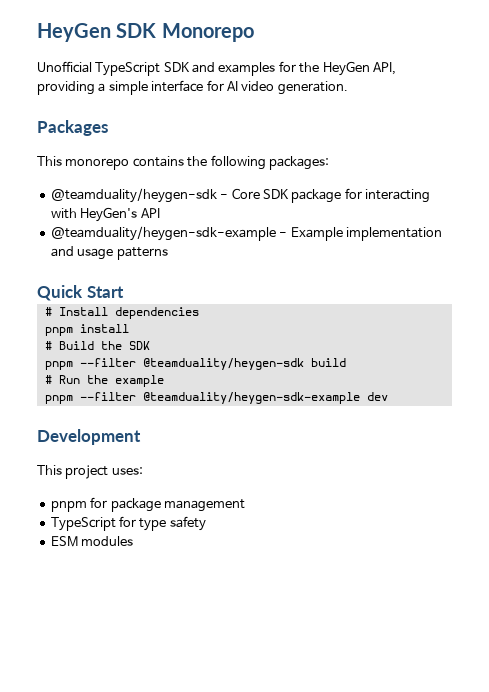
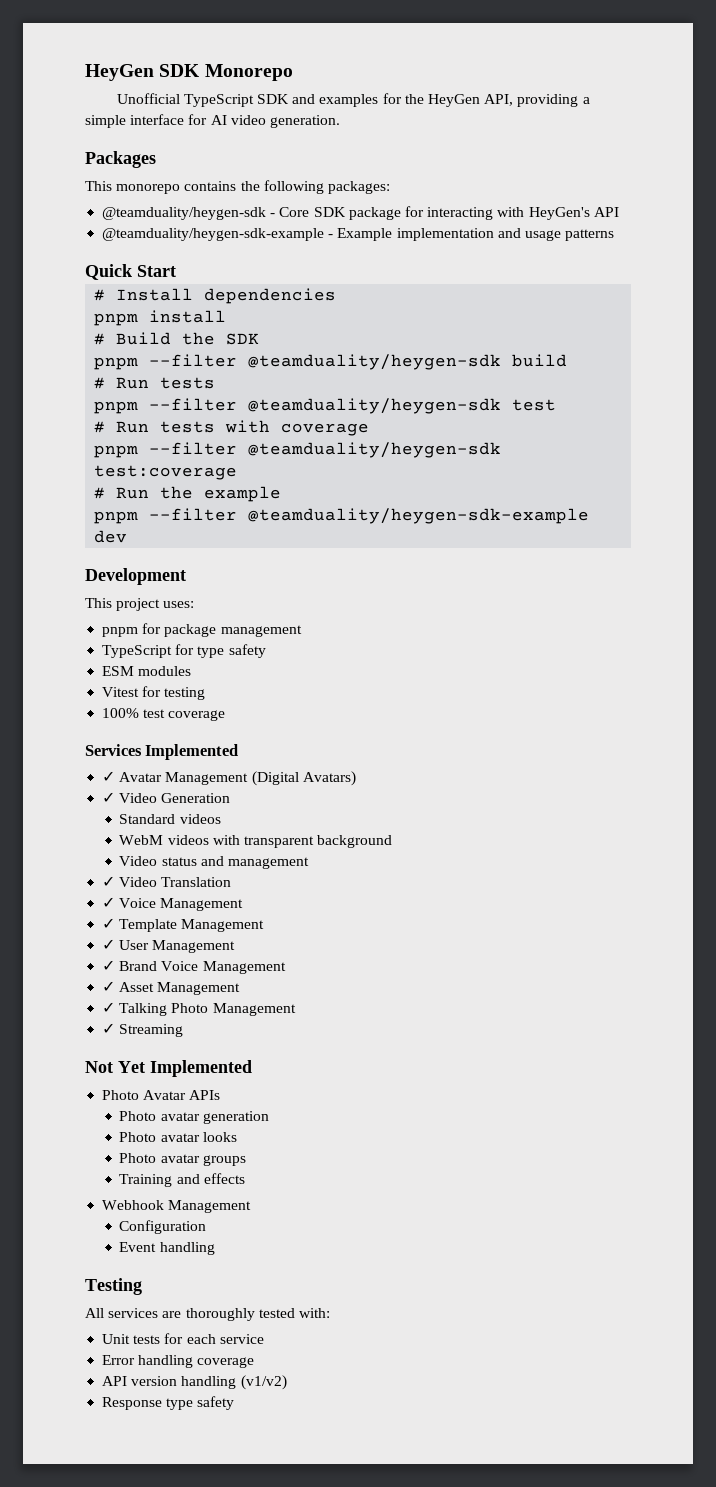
(346, 362) none -> [94,377,216,389] [94,398,557,414] [94,420,370,436] [94,442,502,458] [94,465,238,480] // # Run tests // pnpm --filter @teamduality/heygen-sdk test // # Run tests with coverage // pnpm --filter @teamduality/heygen-sdk test:coverage
(134, 541) none -> [102,686,206,700] [102,708,226,721] [85,744,239,760] [102,771,356,786] [102,792,231,803] [119,814,221,824] [119,835,393,848] [119,856,310,869] [102,876,232,887] [102,897,244,911] [102,918,265,932] [102,939,236,953] [102,960,286,974] [102,981,241,995] [102,1002,296,1016] [102,1023,184,1037] [85,1060,252,1077] [102,1090,221,1100] [119,1111,269,1124] [119,1132,237,1142] [119,1153,246,1166] [119,1173,245,1187] [102,1200,252,1213] [119,1220,207,1234] [119,1242,215,1255] [85,1278,142,1295] [85,1308,330,1321] [102,1333,264,1344] [102,1355,255,1368] [102,1375,287,1390] [102,1396,235,1410] // Vitest for testing // 100% test coverage // Services Implemented // ✓ Avatar Management (Digital Avatars) // ✓ Video Generation // Standard videos // WebM videos with transparent background // Video status and management // ✓ Video Translation // ✓ Voice Management // ✓ Template Management // ✓ User Management // ✓ Brand Voice Management // ✓ Asset Management // ✓ Talking Photo Management // ✓ Streaming // Not Yet Implemented // Photo Avatar APIs // Photo avatar generation // Photo avatar looks // Photo avatar groups // Training and effects // Webhook Management // Configuration // Event handling // Testing // All services are thoroughly tested with: // Unit tests for each service // Error handling coverage // API version handling (v1/v2) // Response type safety

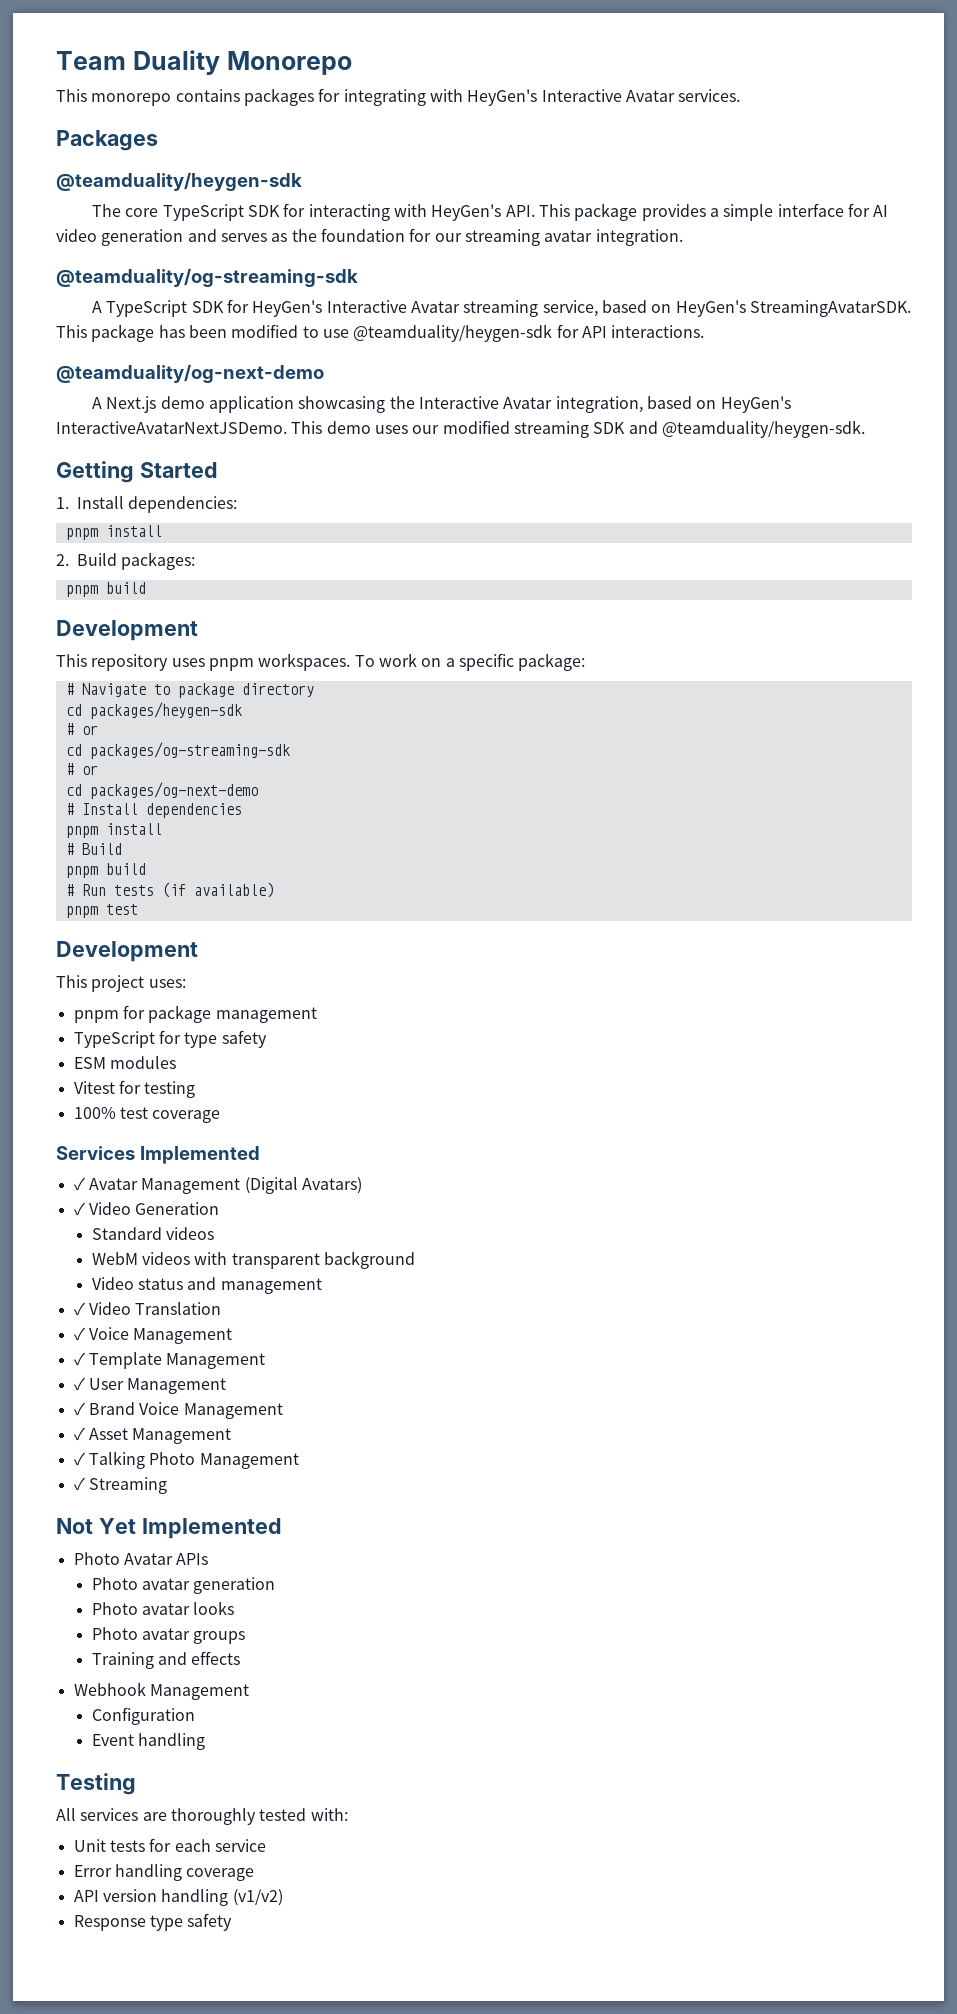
[85,64,201,81] HeyGen SDK -> [56,50,220,75] Team Duality
[116,93,579,107] Unofficial TypeScript SDK and examples for the HeyGen API, providing -> [56,88,741,106] [56,130,158,151] [56,172,302,191] [92,203,706,221] This monorepo contains packages for integrating with HeyGen's Interactive Avatar services. // Packages // @teamduality/heygen-sdk // The core TypeScript SDK for interacting with HeyGen's API. This package provides
[269,115,340,128] [85,151,156,168] [85,180,390,194] [102,206,619,220] [102,228,615,241] [85,264,176,280] generation. // Packages // This monorepo contains the following packages: // @teamduality/heygen-sdk - Core SDK package for interacting with HeyGen's API // @teamduality/heygen-sdk-example - Example implementation and usage patterns // Quick Start -> [101,228,683,246] [56,268,358,287] [92,299,912,317] [56,324,705,342] [56,364,324,383] [92,396,791,413] [56,420,865,438] [56,461,218,483] [56,496,238,513] [65,525,162,540] [56,552,196,570] [65,582,146,597] [56,620,198,641] [56,653,586,671] [65,683,314,698] [65,702,242,719] [65,723,98,735] [65,742,290,759] [65,763,98,775] [65,782,258,799] generation and serves as the foundation for our streaming avatar integration. // @teamduality/og-streaming-sdk // A TypeScript SDK for HeyGen's Interactive Avatar streaming service, based on HeyGen's StreamingAvatarSDK. This package has been modified to use @teamduality/heygen-sdk for API interactions. // @teamduality/og-next-demo // A Next.js demo application showcasing the Interactive Avatar integration, based on HeyGen's InteractiveAvatarNextJSDemo. This demo uses our modified streaming SDK and @teamduality/heygen-sdk. // Getting Started // 1. Install dependencies: // pnpm install // 2. Build packages: // pnpm build // Development // This repository uses pnpm workspaces. To work on a specific package: // # Navigate to package directory // cd packages/heygen-sdk // # or // cd packages/og-streaming-sdk // # or // cd packages/og-next-demo
[182,332,260,345] [94,354,502,370] the SDK // pnpm --filter @teamduality/heygen-sdk -> [65,866,98,878] // pnpm
[94,398,557,414] [94,420,370,436] [94,442,502,458] [94,465,238,480] [94,486,282,502] [94,508,590,524] [94,530,128,543] // pnpm --filter @teamduality/heygen-sdk test // # Run tests with coverage // pnpm --filter @teamduality/heygen-sdk test:coverage // # Run the example // pnpm --filter @teamduality/heygen-sdk-example dev -> [161,882,274,898] [65,904,138,918] (if available) // pnpm test

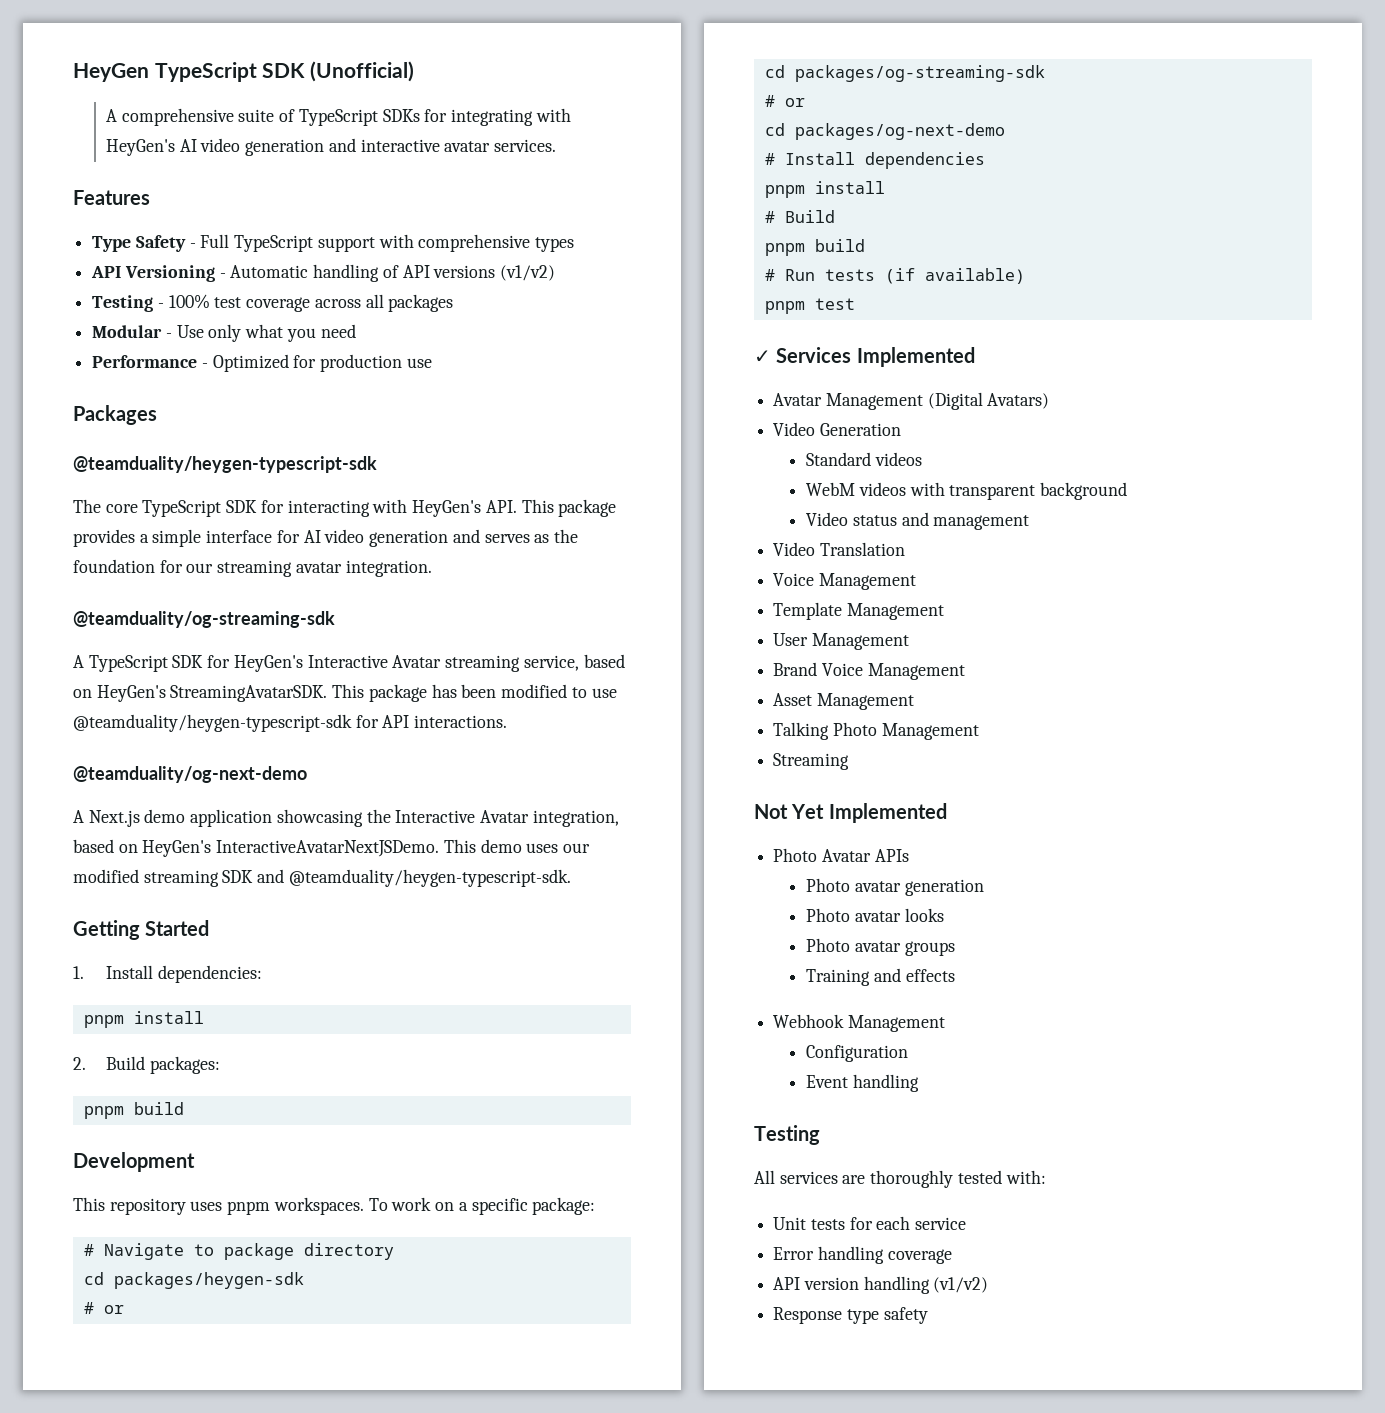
[56,50,352,75] [56,88,741,106] Team Duality Monorepo // This monorepo contains packages for integrating with HeyGen's Interactive Avatar services. -> [73,61,415,82] [105,108,571,126] [105,138,556,156] [73,190,150,205] [92,234,575,252] [91,264,556,282] [92,294,454,312] [92,324,356,342] [92,354,432,372] HeyGen TypeScript SDK (Unofficial) // A comprehensive suite of TypeScript SDKs for integrating with HeyGen's AI video generation and interactive avatar services. // Features // Type Safety - Full TypeScript support with comprehensive types // API Versioning - Automatic handling of API versions (v1/v2) // Testing - 100% test coverage across all packages // Modular - Use only what you need // Performance - Optimized for production use
[56,172,302,191] @teamduality/heygen-sdk -> [73,456,377,473] @teamduality/heygen-typescript-sdk
[353,324,553,342] @teamduality/heygen-sdk -> [73,714,352,732] @teamduality/heygen-typescript-sdk
[661,420,865,438] @teamduality/heygen-sdk. -> [288,869,571,887] @teamduality/heygen-typescript-sdk.
[56,941,198,962] [56,975,186,992] [73,1005,317,1023] [73,1030,267,1048] [73,1056,176,1069] [73,1080,196,1098] [73,1107,221,1123] Development // This project uses: // pnpm for package management // TypeScript for type safety // ESM modules // Vitest for testing // 100% test coverage // -> [754,350,771,363] ✓
[73,1177,85,1191] ✓ -> (975, 357) none
[73,1202,85,1216] ✓ -> (1050, 401) none
[73,1302,85,1316] ✓ -> (1030, 522) none
[73,1327,233,1344] [73,1352,85,1366] ✓ Voice Management // ✓ -> [773,573,916,590] Voice Management //
[73,1377,85,1391] ✓ -> (944, 611) none
[73,1402,85,1416] ✓ -> (909, 641) none
[73,1427,85,1441] ✓ -> (965, 671) none
[73,1452,85,1466] ✓ -> (914, 701) none
[73,1477,85,1491] ✓ -> (979, 731) none

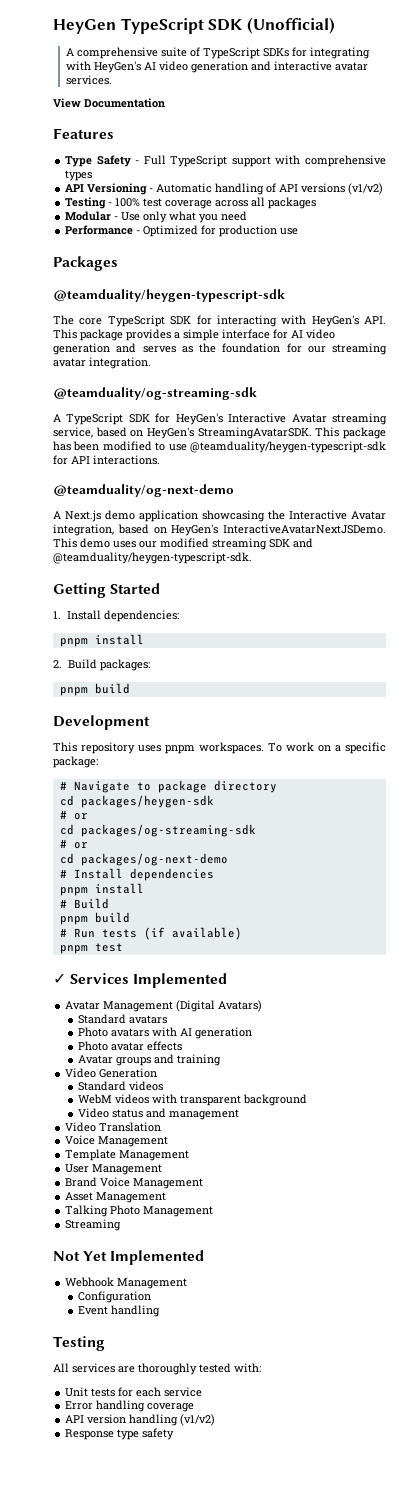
(556, 145) none -> [53,98,165,108] // View Documentation
(1050, 401) none -> [78,1014,168,1024] [78,1027,253,1039] [78,1041,183,1051] [78,1054,222,1066] // Standard avatars // Photo avatars with AI generation // Photo avatar effects // Avatar groups and training
[773,848,909,862] [806,878,984,896] [806,908,944,922] [806,938,955,956] [806,968,955,986] // Photo Avatar APIs // Photo avatar generation // Photo avatar looks // Photo avatar groups // Training and effects -> (205, 1257) none

